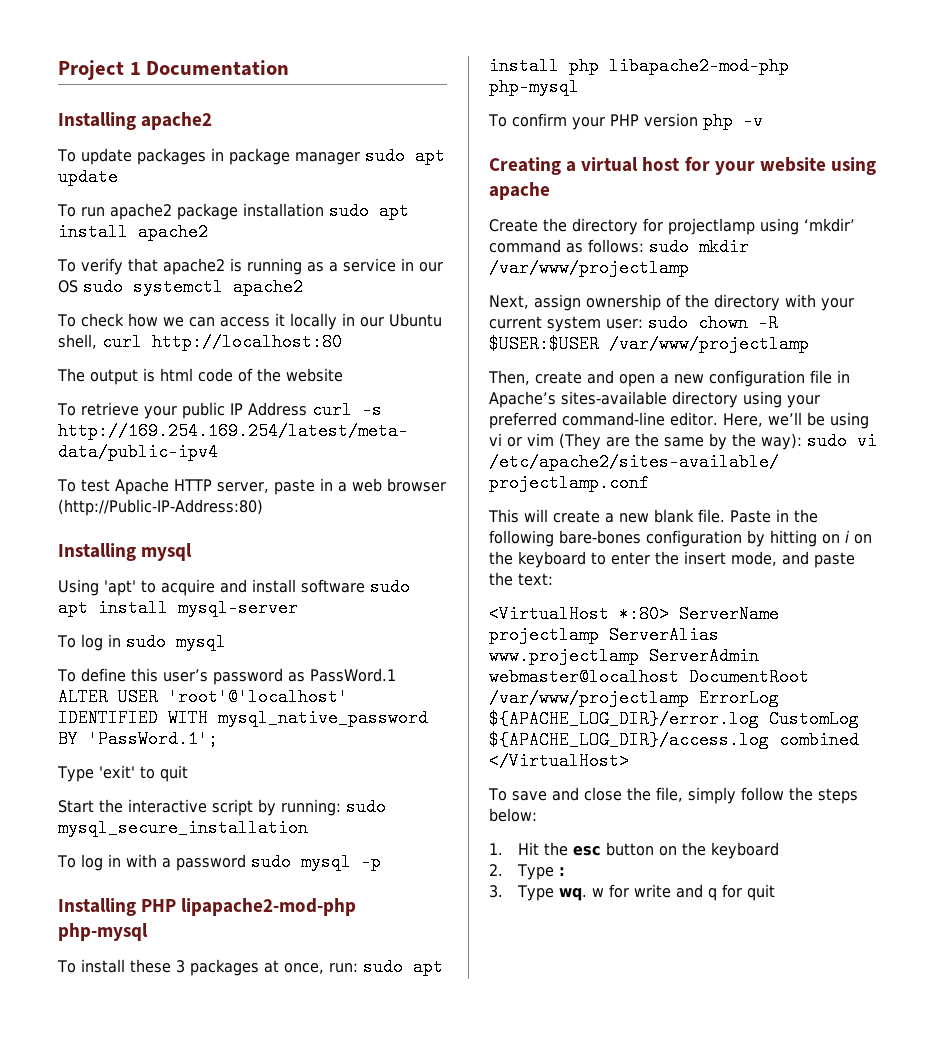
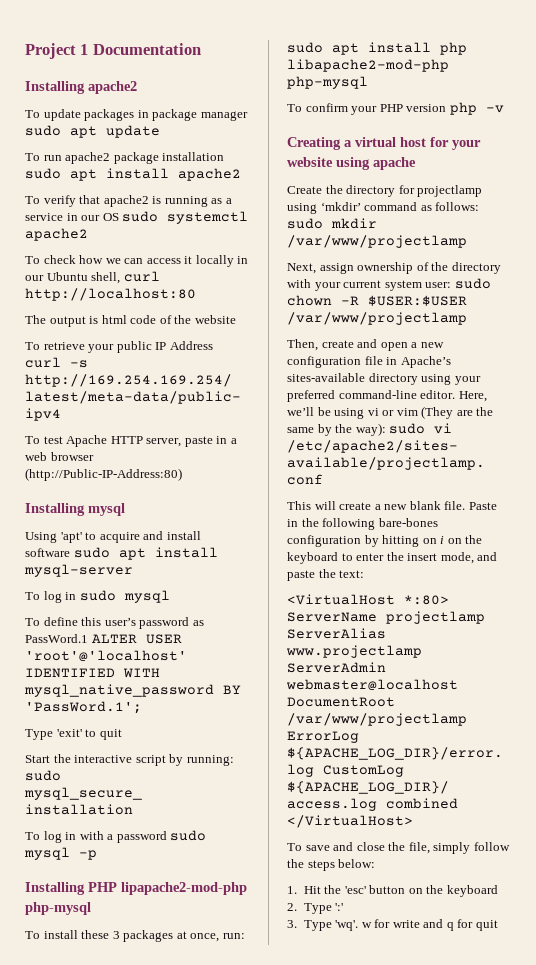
[572,846,601,856] esc -> [344,886,366,894] 'esc'
[558,867,565,876] : -> [335,903,344,911] ':'
[558,888,587,901] wq. -> [335,920,359,931] 'wq'.

